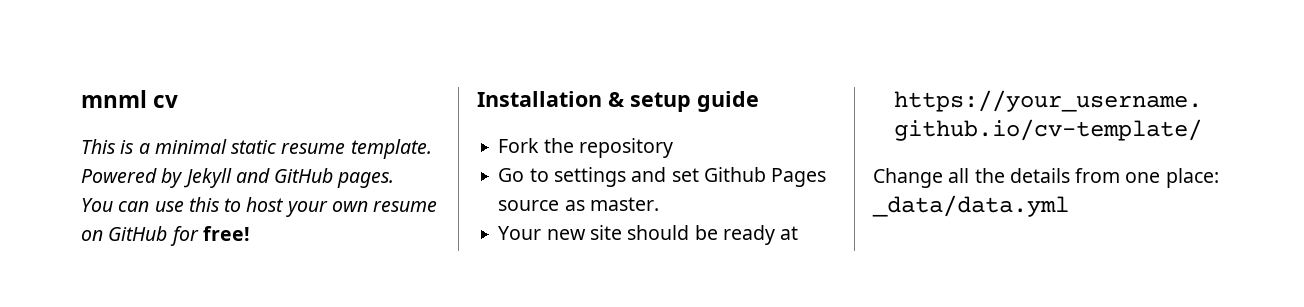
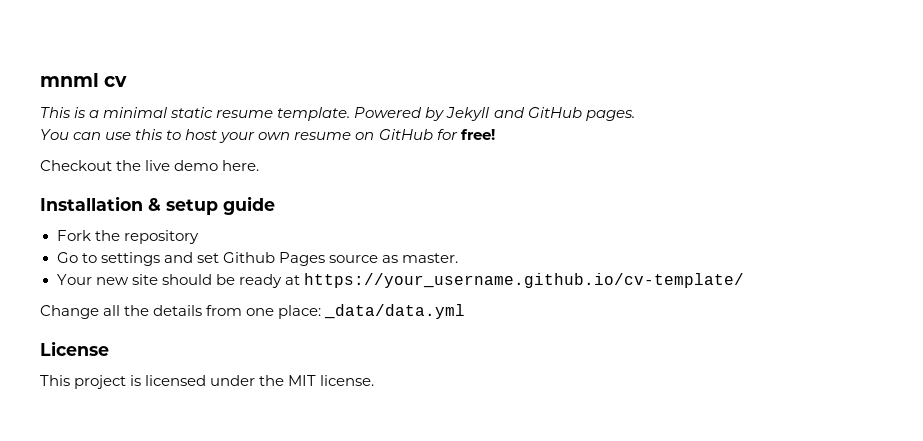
(250, 233) none -> [40,160,260,171] // Checkout the live demo here.
(1069, 206) none -> [40,341,109,356] [40,375,375,389] // License // This project is licensed under the MIT license.

